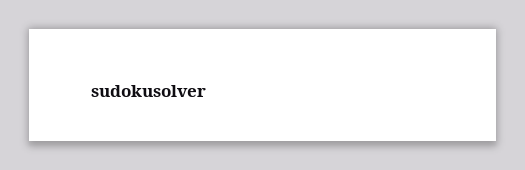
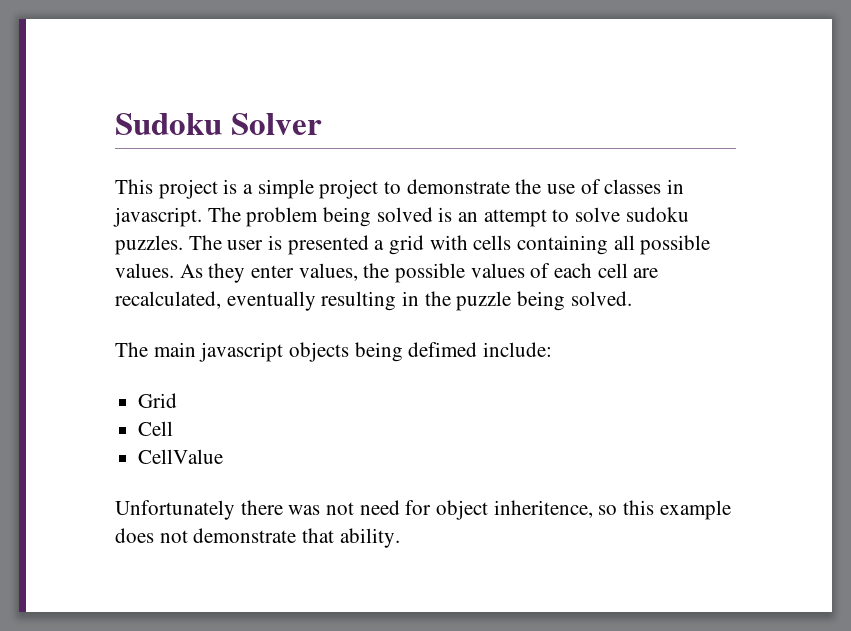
[91,85,206,97] sudokusolver -> [115,113,322,135] [115,179,685,199] [113,207,689,227] [115,235,711,255] [115,263,659,283] [115,291,632,311] [115,342,553,362] [138,393,178,408] [138,421,174,436] [138,449,224,464] [115,500,731,520] [115,528,400,548] Sudoku Solver // This project is a simple project to demonstrate the use of classes in javascript. The problem being solved is an attempt to solve sudoku puzzles. The user is presented a grid with cells containing all possible values. As they enter values, the possible values of each cell are recalculated, eventually resulting in the puzzle being solved. // The main javascript objects being defimed include: // Grid // Cell // CellValue // Unfortunately there was not need for object inheritence, so this example does not demonstrate that ability.

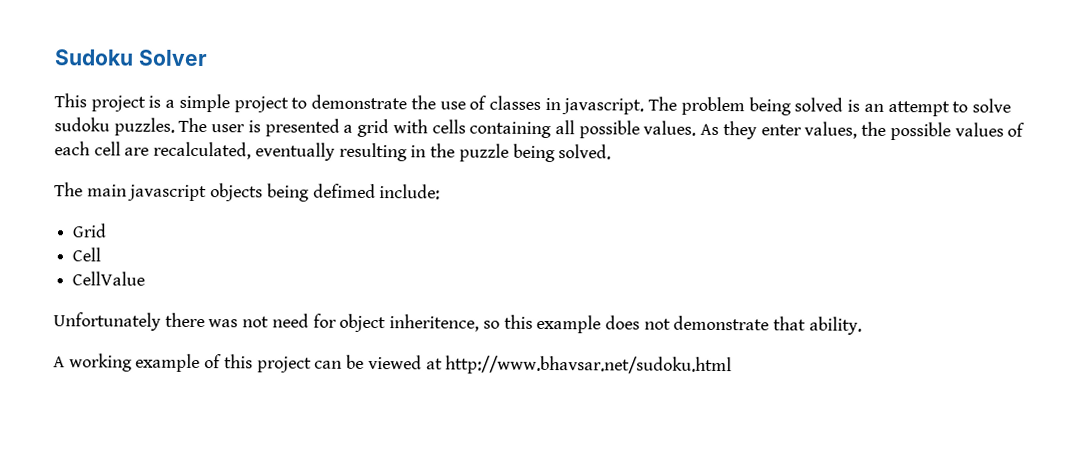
(400, 538) none -> [53,353,733,376] // A working example of this project can be viewed at http://www.bhavsar.net/sudoku.html

